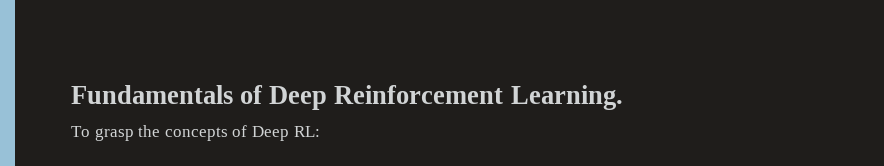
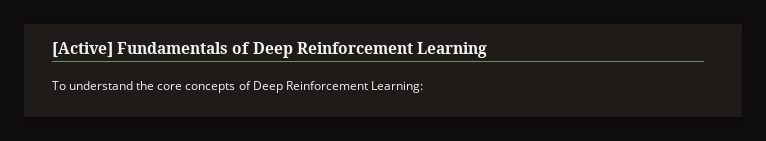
(71, 94) none -> [52,42,113,58] [Active]
[510,85,623,110] Learning. -> [416,42,487,58] Learning
[94,125,161,141] grasp the -> [69,81,183,90] understand the core
[293,126,320,137] RL: -> [285,81,423,93] Reinforcement Learning:

